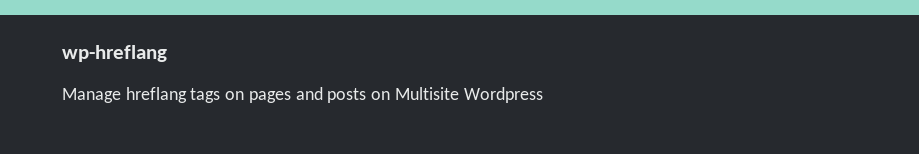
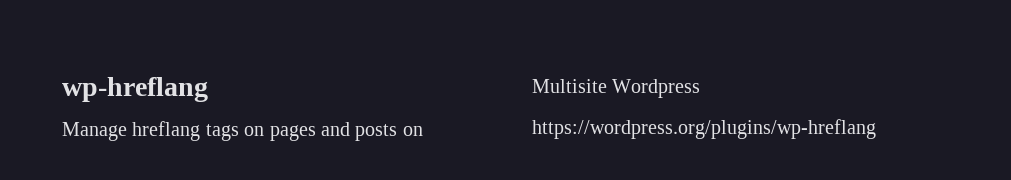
(543, 95) none -> [532,119,876,139] // https://wordpress.org/plugins/wp-hreflang

